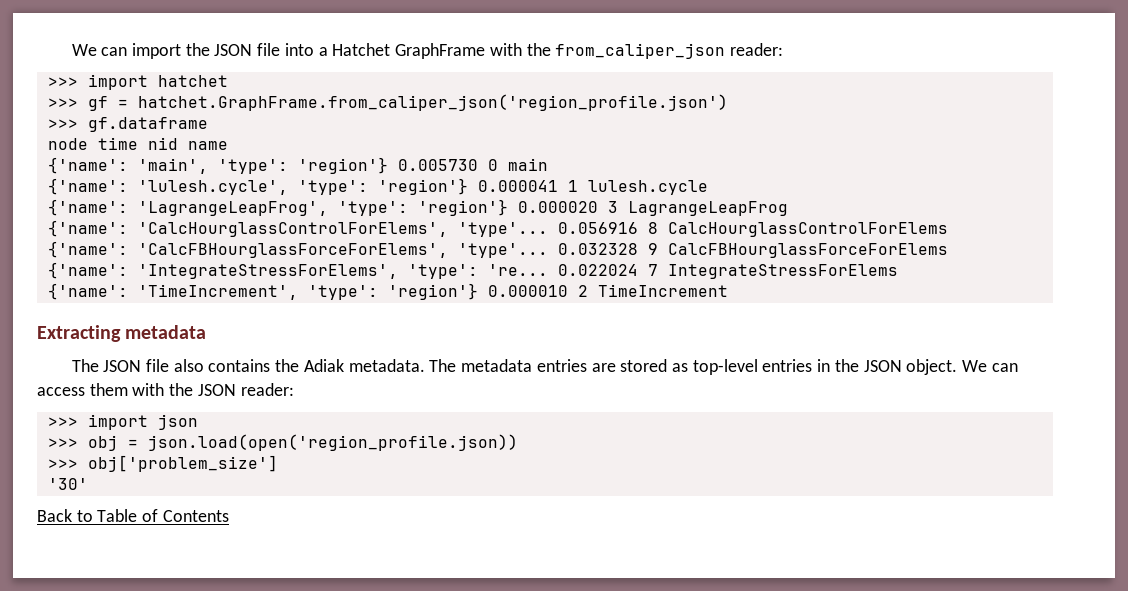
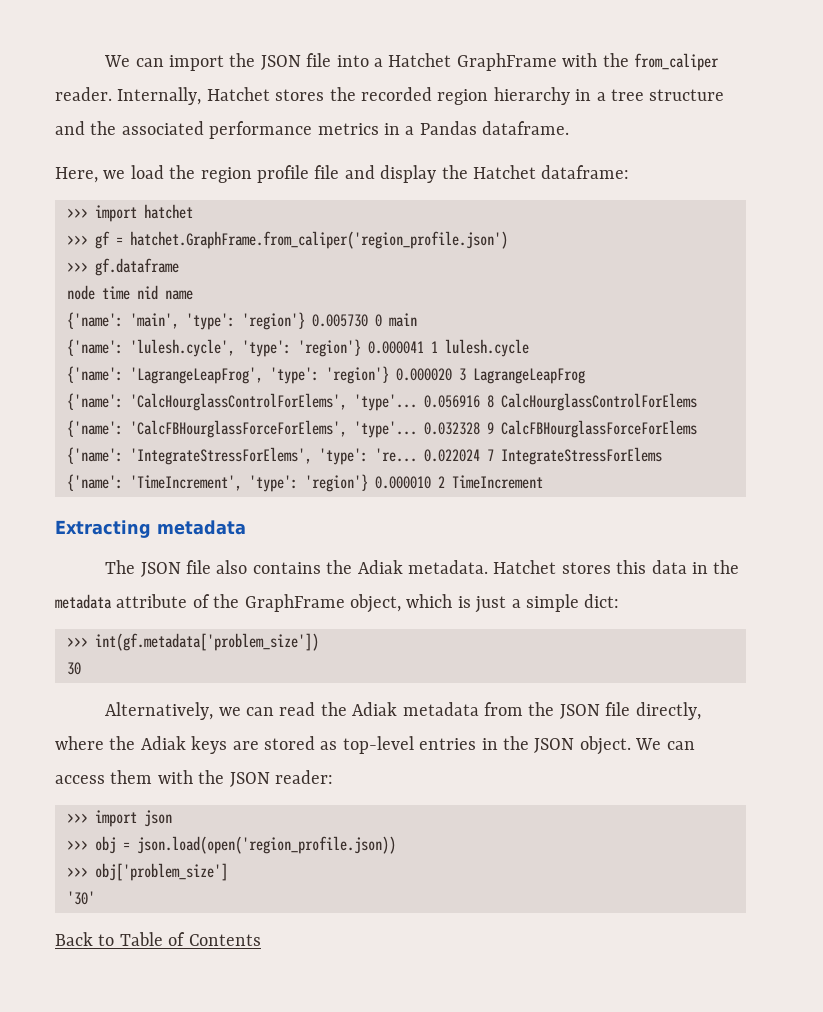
[555,43,783,59] from_caliper_json reader: -> [634,53,720,71] [55,87,725,105] [55,121,570,139] [55,165,630,183] from_caliper reader. Internally, Hatchet stores the recorded region hierarchy in a tree structure and the associated performance metrics in a Pandas dataframe. // Here, we load the region profile file and display the Hatchet dataframe:
[137,94,728,111] hatchet.GraphFrame.from_caliper_json('region_profile.json') -> [130,231,508,249] hatchet.GraphFrame.from_caliper('region_profile.json')
[429,359,587,372] The metadata entries -> [493,560,740,574] [55,594,620,613] [67,633,319,651] [67,662,81,675] [105,702,701,720] [55,736,228,754] Hatchet stores this data in the metadata attribute of the GraphFrame object, which is just a simple dict: // >>> int(gf.metadata['problem_size']) // 30 // Alternatively, we can read the Adiak metadata from the JSON file directly, where the Adiak keys

